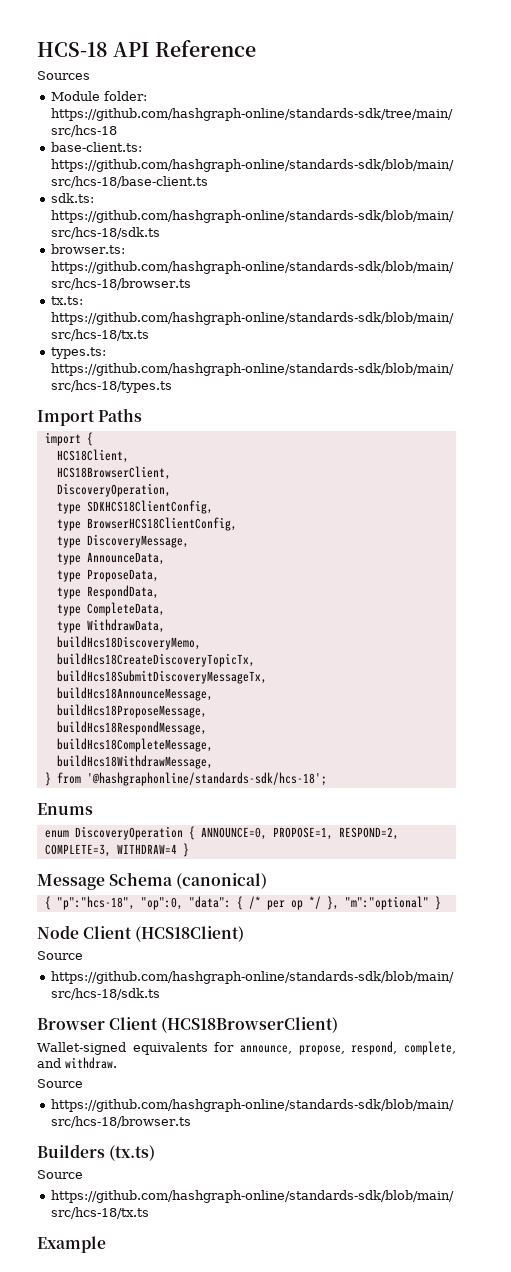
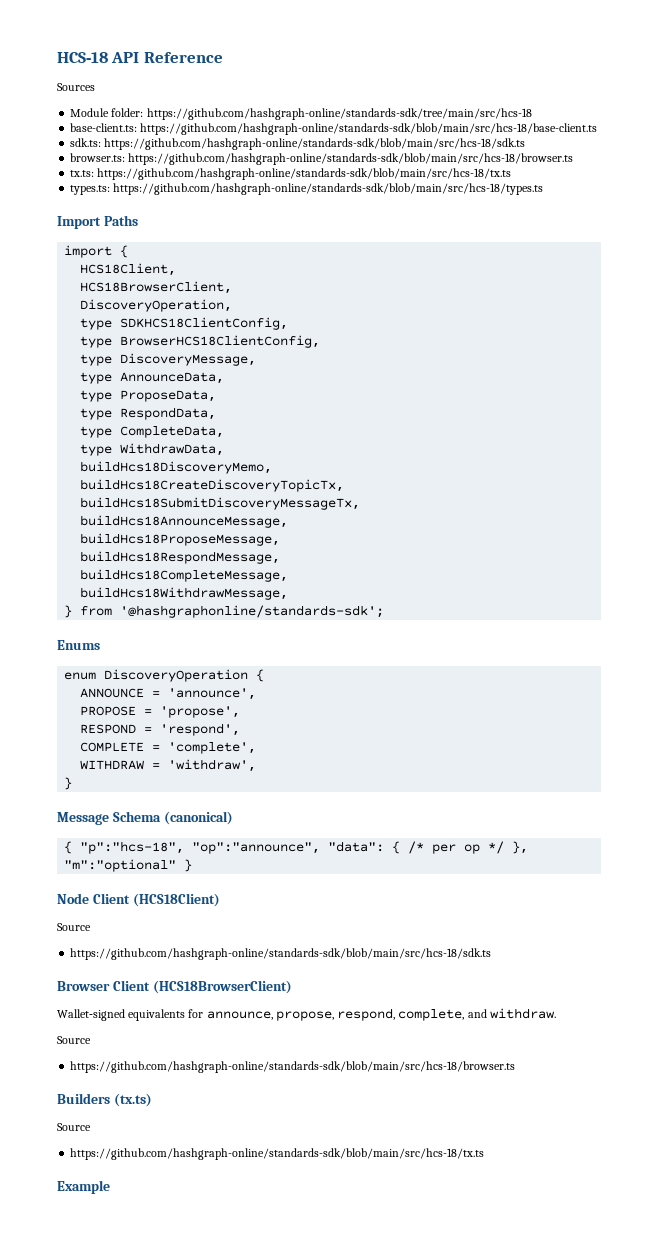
[86,772,327,786] '@hashgraphonline/standards-sdk/hcs-18'; -> [120,605,385,618] '@hashgraphonline/standards-sdk';
[200,827,399,840] [44,844,177,857] ANNOUNCE=0, PROPOSE=1, RESPOND=2, COMPLETE=3, WITHDRAW=4 -> [80,688,257,700] [80,706,241,718] [80,723,241,736] [80,742,257,754] [80,759,257,772] // ANNOUNCE = 'announce', // PROPOSE = 'propose', // RESPOND = 'respond', // COMPLETE = 'complete', // WITHDRAW = 'withdraw', //
[140,897,183,910] "op":0, -> [192,842,321,854] "op":"announce",

